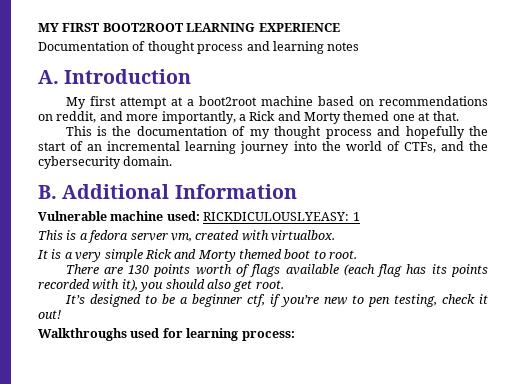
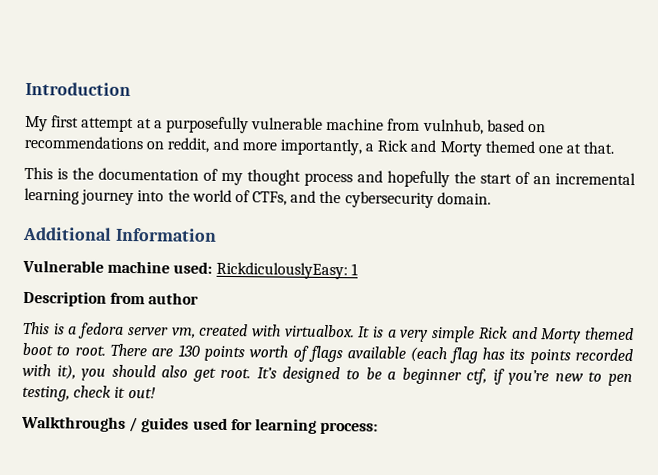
[38,23,340,32] [38,41,360,54] [38,70,59,84] MY FIRST BOOT2ROOT LEARNING EXPERIENCE // Documentation of thought process and learning notes // A. -> (25, 89) none
[198,96,313,106] boot2root machine -> [165,116,484,135] purposefully vulnerable machine from vulnhub,
[38,185,57,199] B. -> (491, 198) none
[203,212,350,221] RICKDICULOUSLYEASY: -> [215,261,348,280] RickdiculouslyEasy:
(360, 216) none -> [23,290,200,307] // Description from author
(335, 235) // -> (355, 331) none
(358, 254) // -> (106, 350) none
(284, 284) // -> (252, 373) none
(127, 334) none -> [129,417,190,433] / guides

